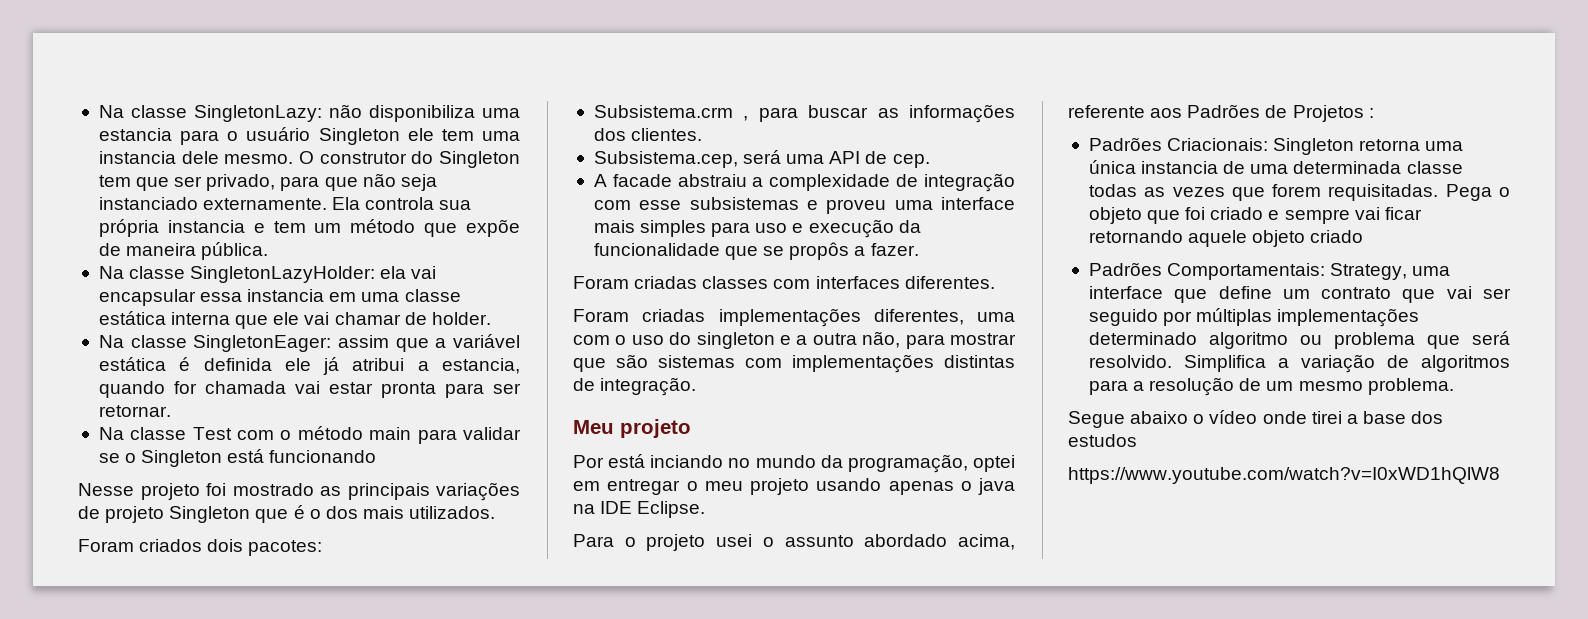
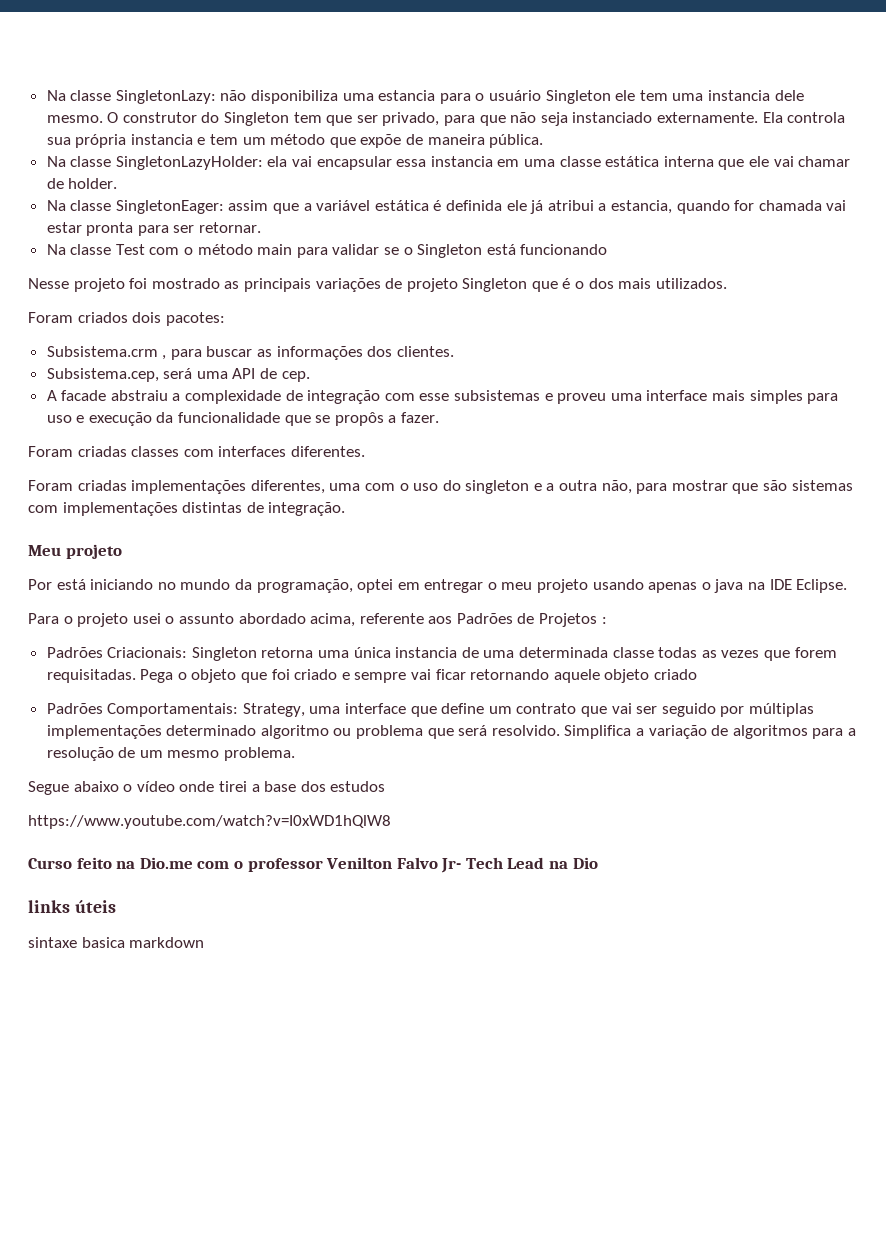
[650,455,724,468] inciando -> [90,579,154,590] iniciando
(1500, 475) none -> [28,857,598,873] [28,900,116,913] [28,937,205,948] // Curso feito na Dio.me com o professor Venilton Falvo Jr- Tech Lead na Dio // links úteis // sintaxe basica markdown

